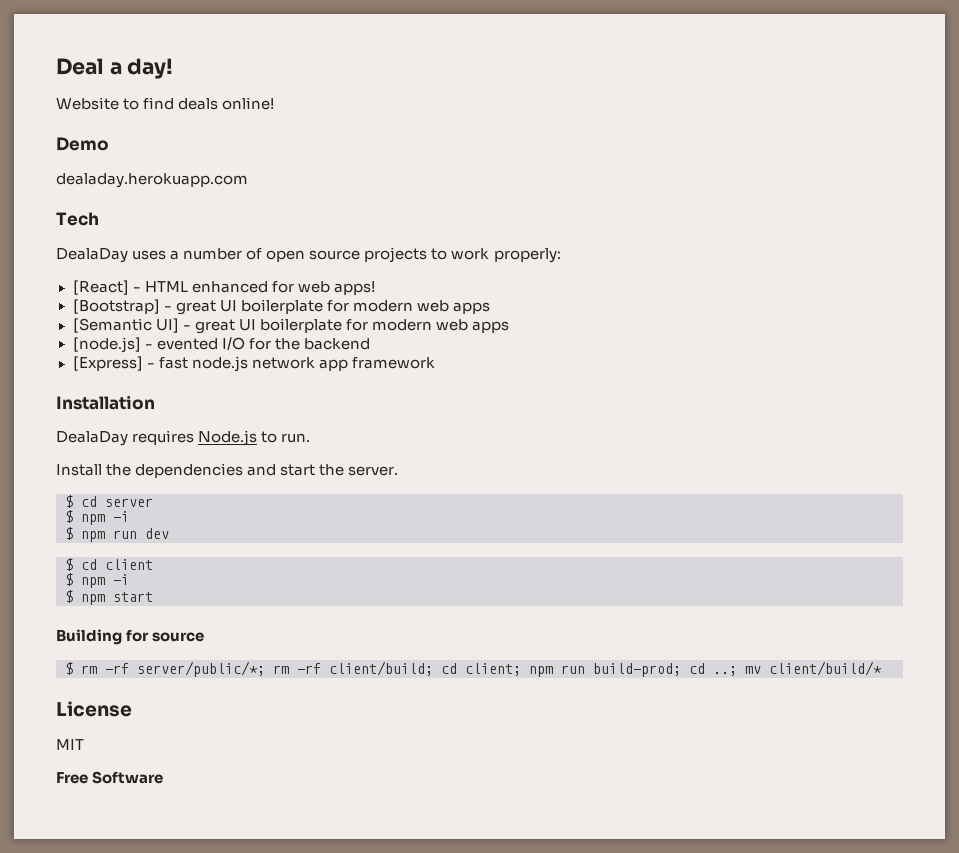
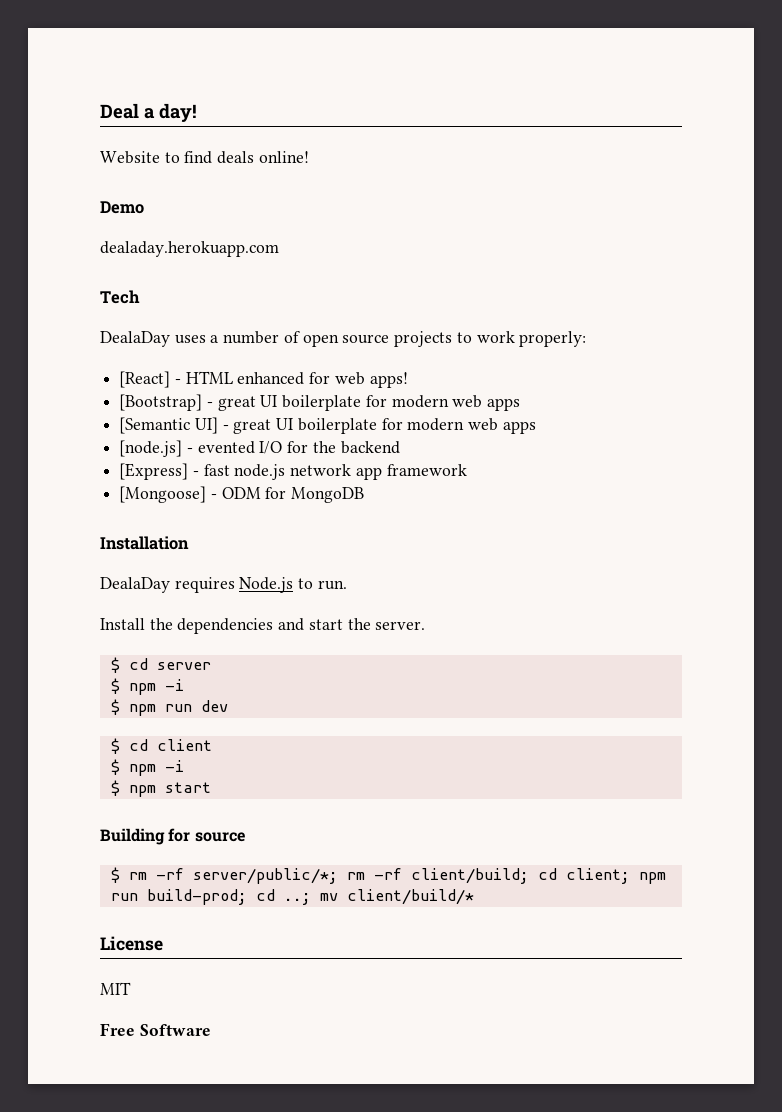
(435, 363) none -> [119,486,365,503] // [Mongoose] - ODM for MongoDB

